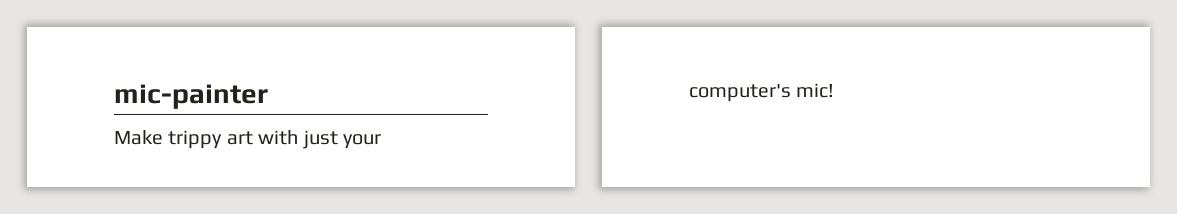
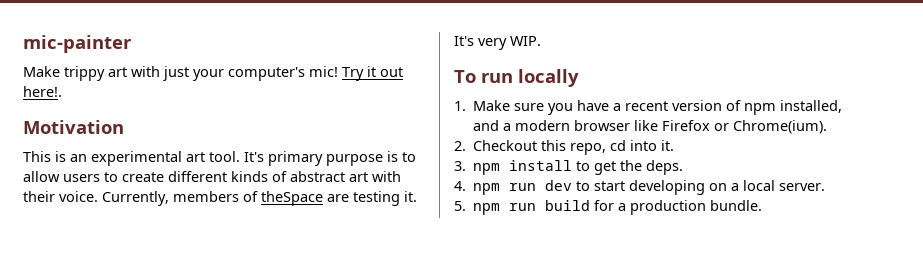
(835, 90) none -> [342,66,403,81] [23,86,62,97] [23,120,124,134] [23,151,416,166] [23,171,401,182] [23,191,417,206] [454,36,541,50] [454,69,579,87] [454,100,843,115] [473,120,828,134] [454,140,675,155] [454,160,684,175] [454,180,826,195] [454,200,763,215] Try it out here!. // Motivation // This is an experimental art tool. It's primary purpose is to allow users to create different kinds of abstract art with their voice. Currently, members of theSpace are testing it. It's very WIP. // To run locally // 1. Make sure you have a recent version of npm installed, and a modern browser like Firefox or Chrome(ium). // 2. Checkout this repo, cd into it. // 3. npm install to get the deps. // 4. npm run dev to start developing on a local server. // 5. npm run build for a production bundle.

